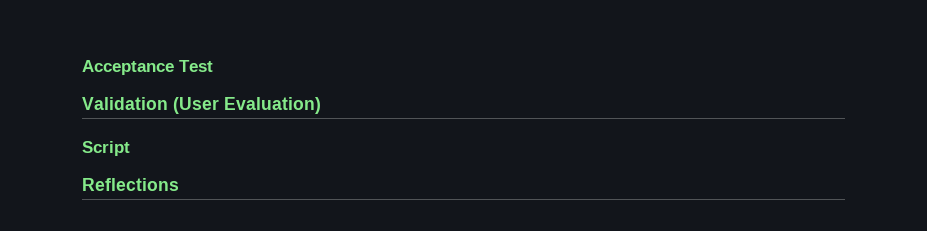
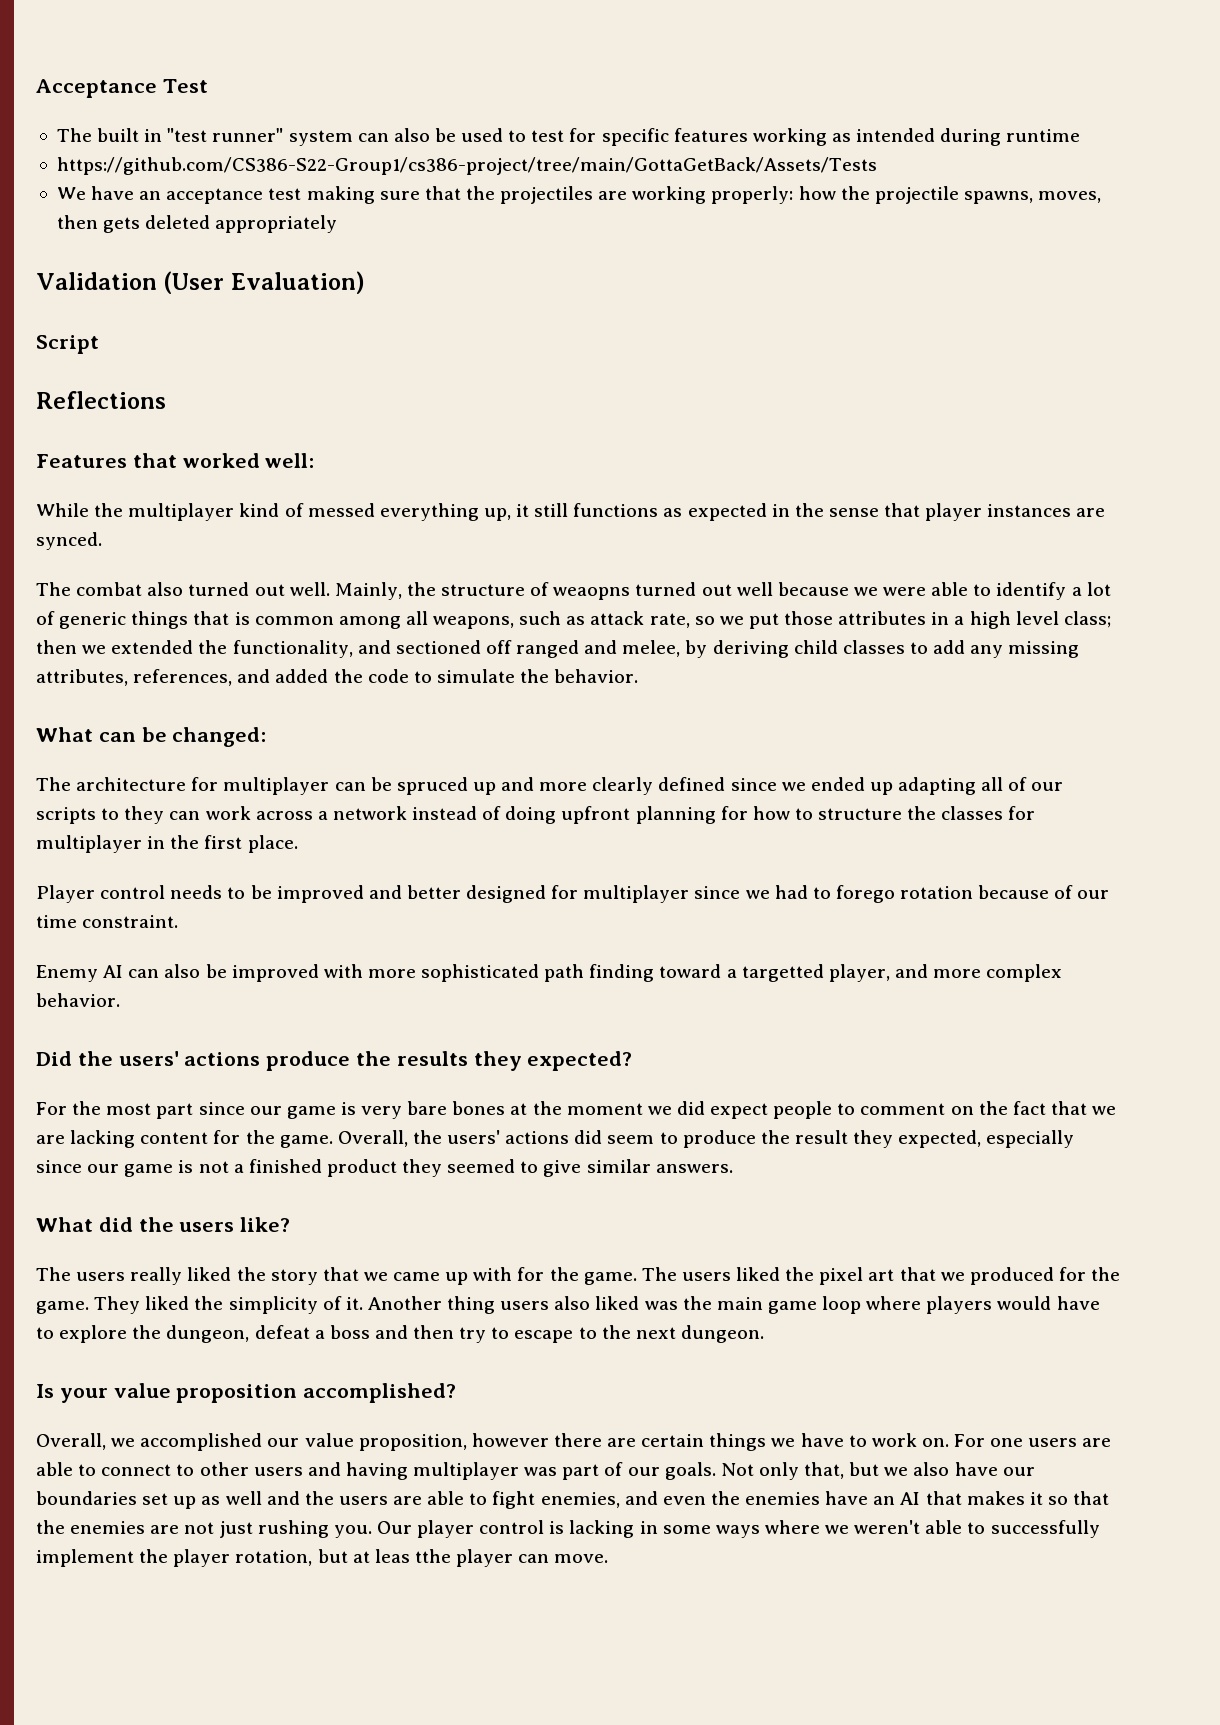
(213, 66) none -> [56,128,1081,146] [56,157,877,175] [56,186,1102,204] [56,215,338,233] // The built in "test runner" system can also be used to test for specific features working as intended during runtime // https://github.com/CS386-S22-Group1/cs386-project/tree/main/GottaGetBack/Assets/Tests // We have an acceptance test making sure that the projectiles are working properly: how the projectile spawns, moves, then gets deleted appropriately
(179, 184) none -> [36,453,315,468] [36,503,1106,521] [36,532,102,550] [36,582,1111,600] [36,611,1111,629] [36,640,1080,658] [36,669,639,686] [36,727,267,747] [36,777,1064,795] [36,806,1036,824] [36,835,298,853] [36,885,1110,903] [36,915,179,928] [36,964,1063,982] [36,993,120,1007] [36,1051,633,1071] [36,1101,1117,1119] [36,1130,1075,1148] [36,1159,733,1177] [36,1217,291,1232] [36,1267,1121,1285] [36,1296,1100,1314] [36,1325,764,1343] [36,1383,457,1403] [36,1433,1112,1451] [36,1462,1035,1480] [36,1491,1110,1509] [36,1520,1100,1538] [36,1549,609,1567] // Features that worked well: // While the multiplayer kind of messed everything up, it still functions as expected in the sense that player instances are synced. // The combat also turned out well. Mainly, the structure of weaopns turned out well because we were able to identify a lot of generic things that is common among all weapons, such as attack rate, so we put those attributes in a high level class; then we extended the functionality, and sectioned off ranged and melee, by deriving child classes to add any missing attributes, references, and added the code to simulate the behavior. // What can be changed: // The architecture for multiplayer can be spruced up and more clearly defined since we ended up adapting all of our scripts to they can work across a network instead of doing upfront planning for how to structure the classes for multiplayer in the first place. // Player control needs to be improved and better designed for multiplayer since we had to forego rotation because of our time constraint. // Enemy AI can also be improved with more sophisticated path finding toward a targetted player, and more complex behavior. // Did the users' actions produce the results they expected? // For the most part since our game is very bare bones at the moment we did expect people to comment on the fact that we are lacking content for the game. Overall, the users' actions did seem to produce the result they expected, especially since our game is not a finished product they seemed to give similar answers. // What did the users like? // The users really liked the story that we came up with for the game. The users liked the pixel art that we produced for the game. They liked the simplicity of it. Another thing users also liked was the main game loop where players would have to explore the dungeon, defeat a boss and then try to escape to the next dungeon. // Is your value proposition accomplished? // Overall, we accomplished our value proposition, however there are certain things we have to work on. For one users are able to connect to other users and having multiplayer was part of our goals. Not only that, but we also have our boundaries set up as well and the users are able to fight enemies, and even the enemies have an AI that makes it so that the enemies are not just rushing you. Our player control is lacking in some ways where we weren't able to successfully implement the player rotation, but at leas tthe player can move.

